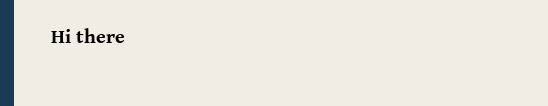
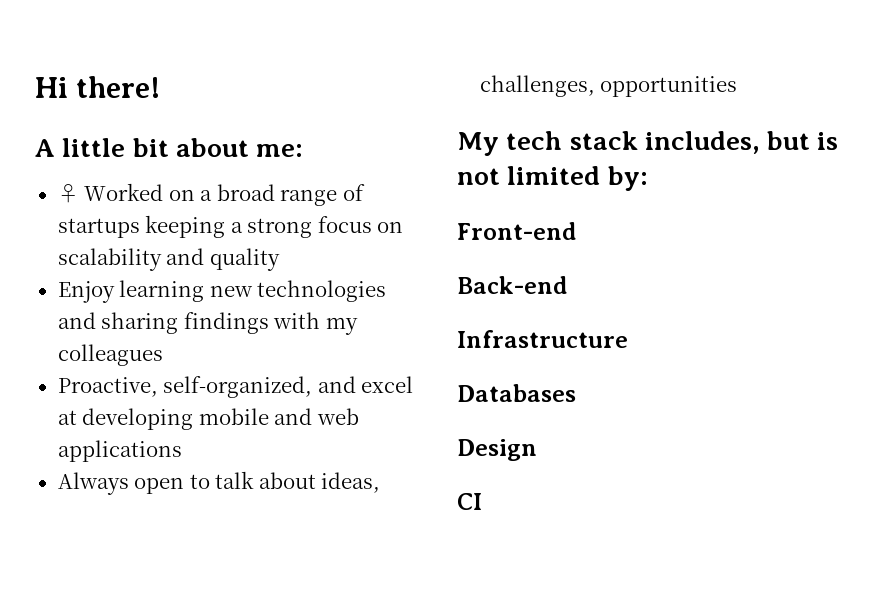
[76,28,126,43] there -> [76,76,161,98] [35,138,304,157] [57,183,365,206] [57,215,404,238] [57,248,280,271] [57,280,387,303] [57,312,358,335] [57,344,163,366] [57,376,414,398] [57,408,359,430] [57,440,182,462] [57,471,381,495] [479,75,738,97] [457,131,839,156] [457,166,648,191] [457,222,576,240] [457,276,567,294] [457,330,628,348] [457,384,576,402] [457,439,537,461] [457,493,482,510] there! // A little bit about me: // ♀ Worked on a broad range of startups keeping a strong focus on scalability and quality // Enjoy learning new technologies and sharing findings with my colleagues // Proactive, self-organized, and excel at developing mobile and web applications // Always open to talk about ideas, challenges, opportunities // My tech stack includes, but is not limited by: // Front-end // Back-end // Infrastructure // Databases // Design // CI

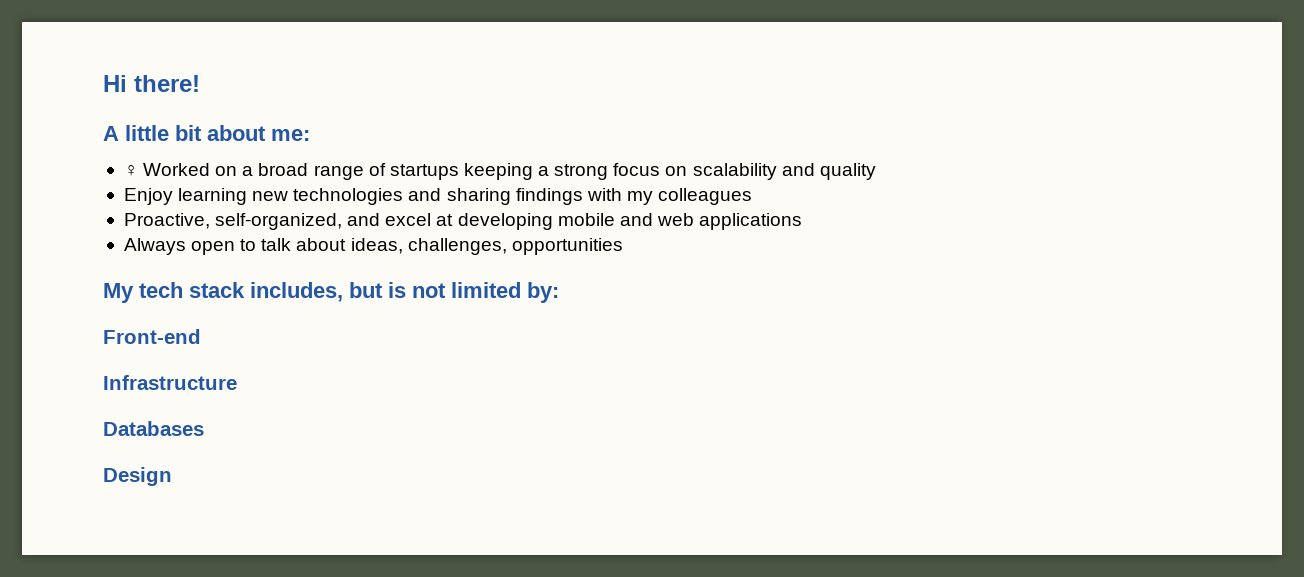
[457,276,567,294] // Back-end -> (201, 336) none
[457,493,482,510] // CI -> (172, 476) none

